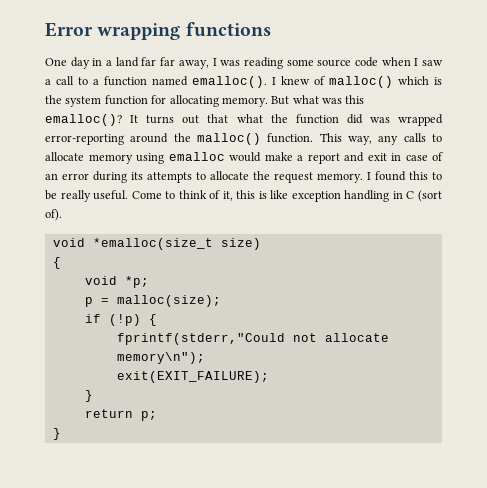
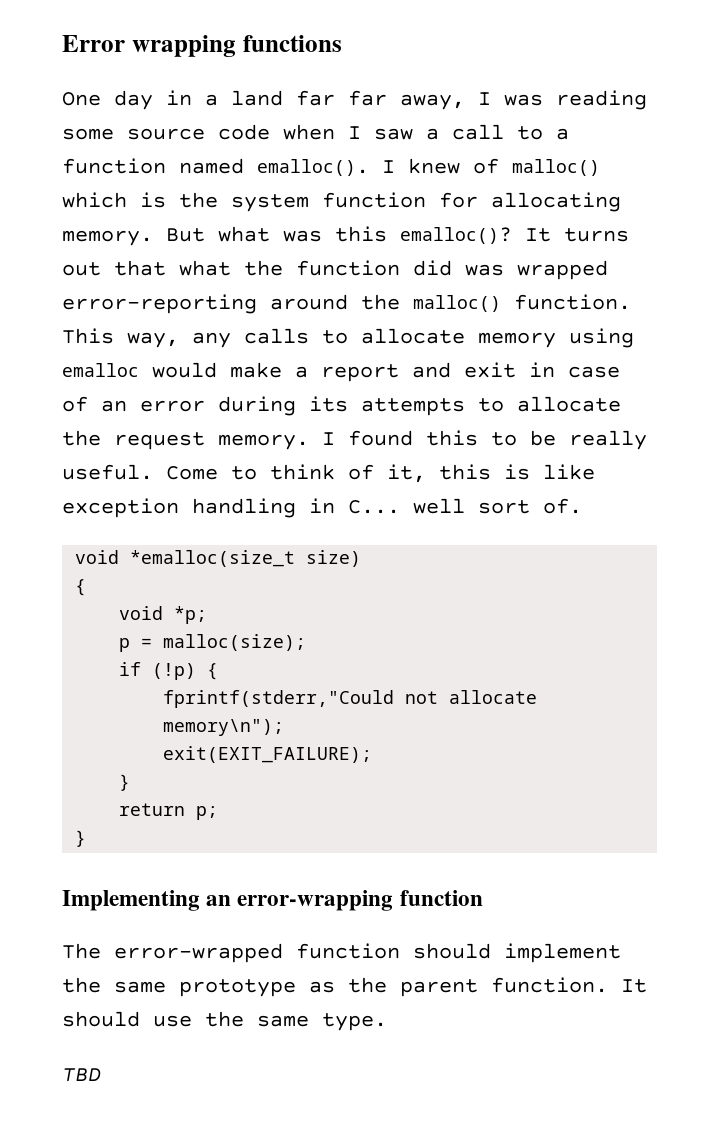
[406,190,443,202] [45,209,62,221] C (sort of). -> [348,498,582,514] C... well sort of.
(61, 434) none -> [62,890,483,911] [62,943,621,963] [62,977,647,997] [62,1011,387,1031] [62,1068,101,1082] // Implementing an error-wrapping function // The error-wrapped function should implement the same prototype as the parent function. It should use the same type. // TBD

